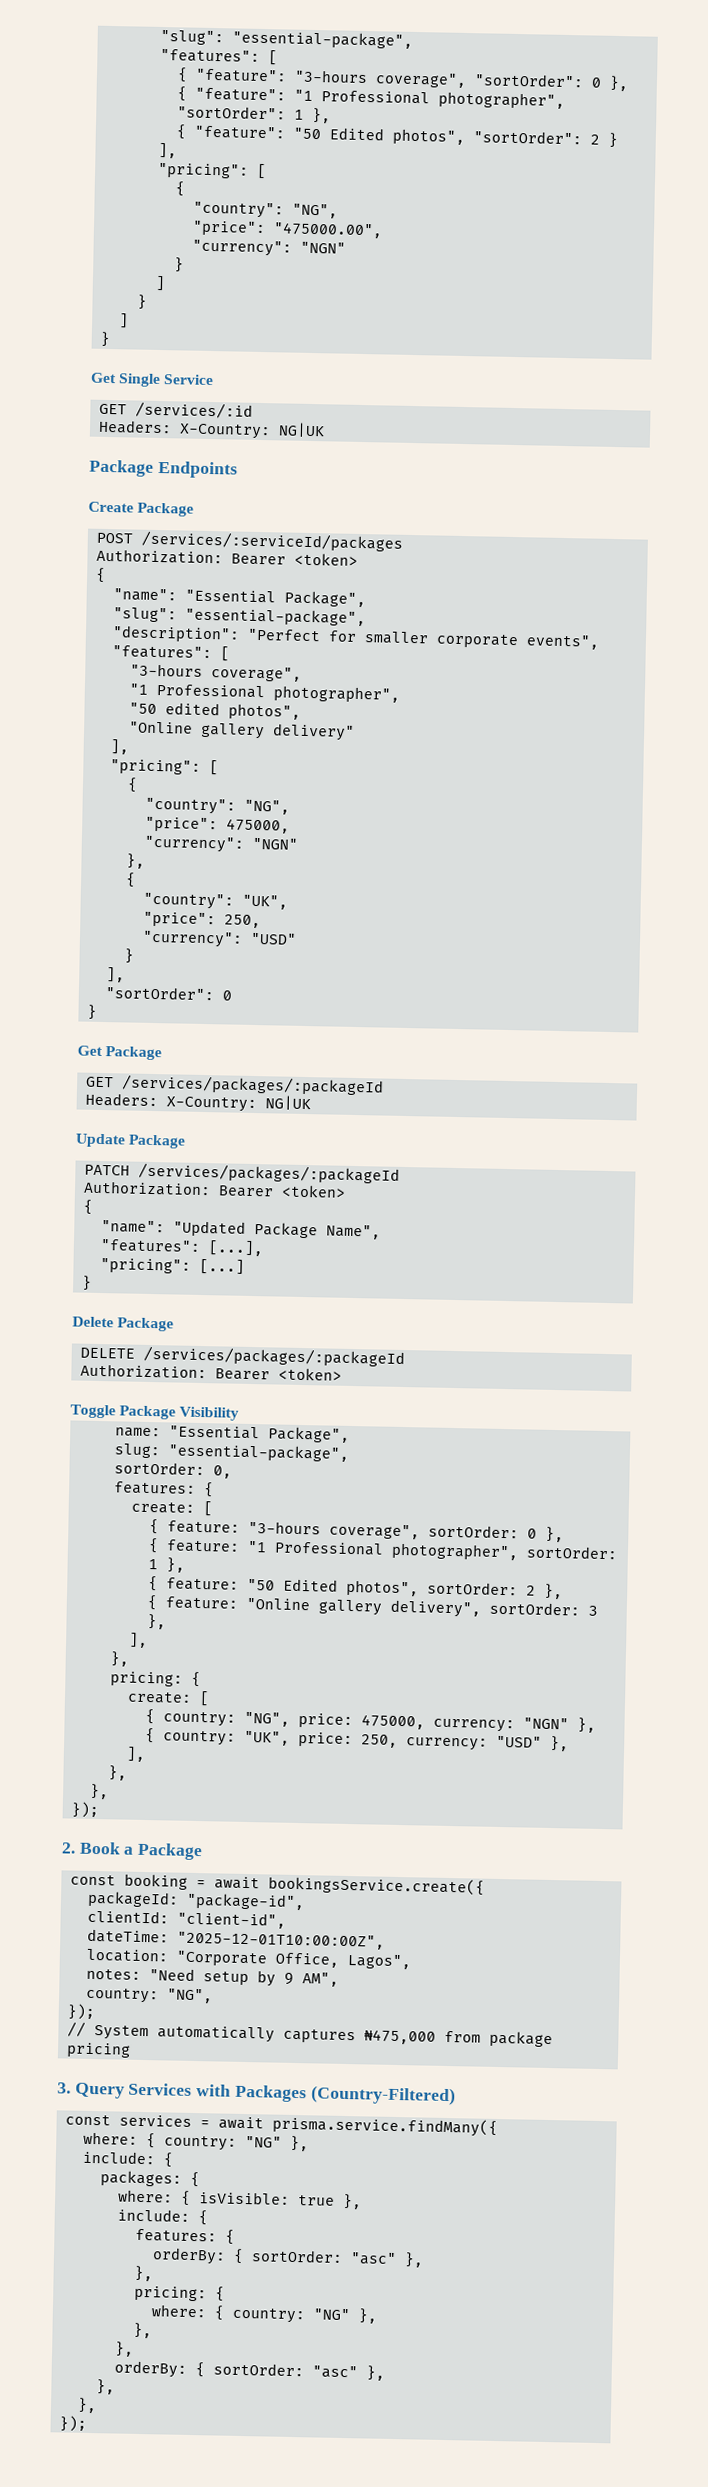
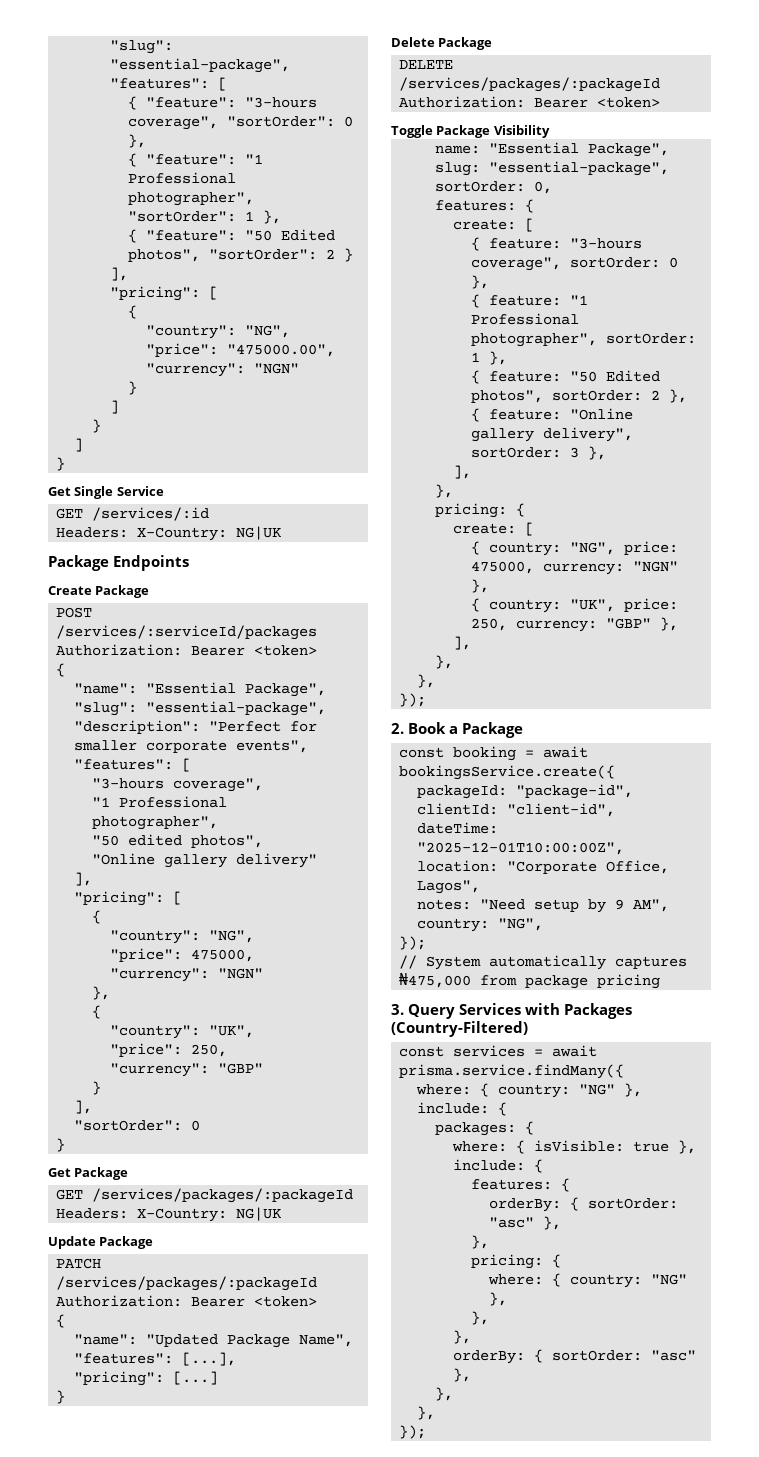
[250,932,298,945] "USD" -> [217,1063,263,1074] "GBP"
[496,1735,543,1748] "USD" -> [605,618,651,629] "GBP"

